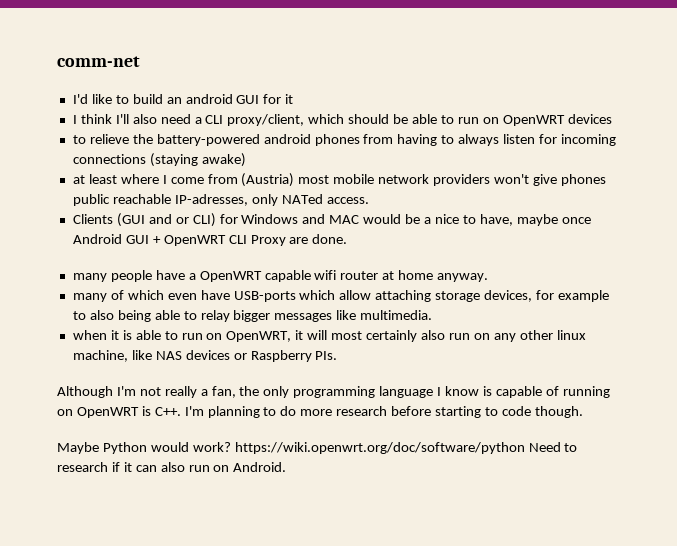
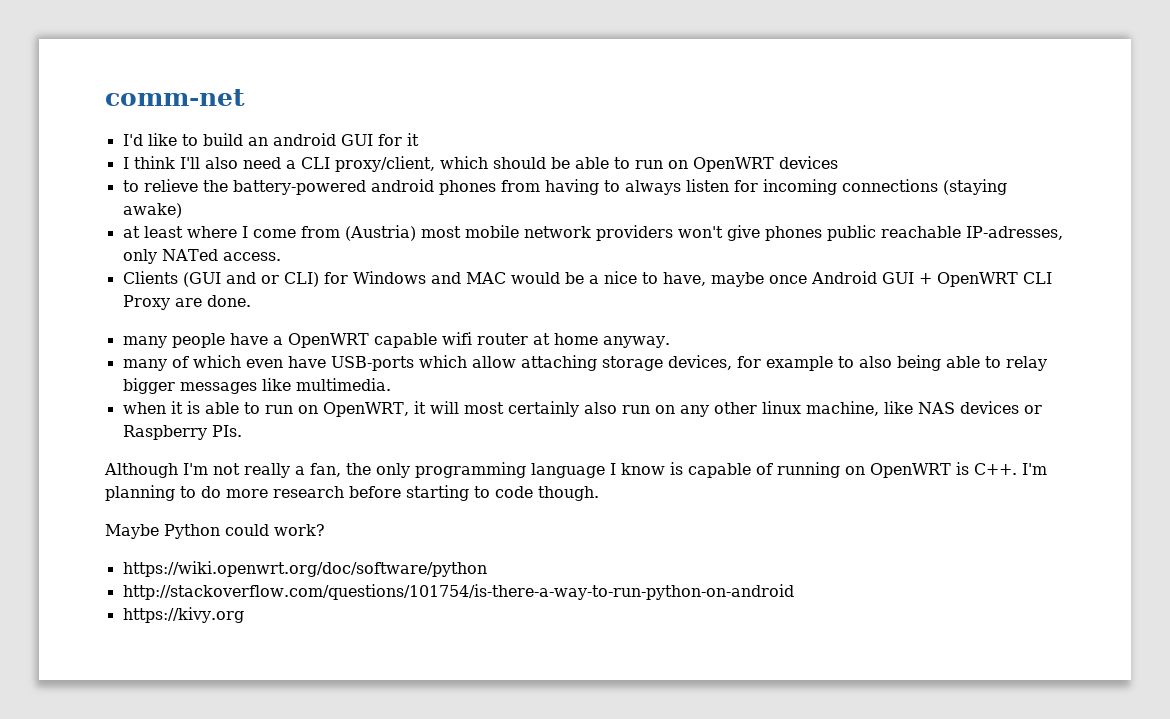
[150,442,189,452] would -> [225,524,269,536] could
(231, 447) none -> (325, 530) //
[528,442,578,452] [57,462,287,472] Need to research if it can also run on Android. -> [122,584,794,600] [122,607,244,623] // http://stackoverflow.com/questions/101754/is-there-a-way-to-run-python-on-android // https://kivy.org

